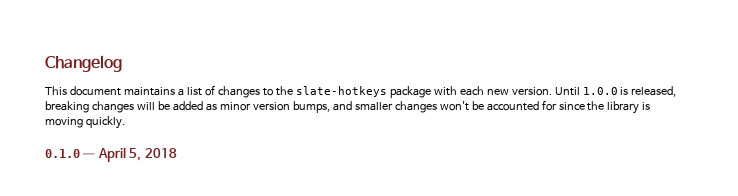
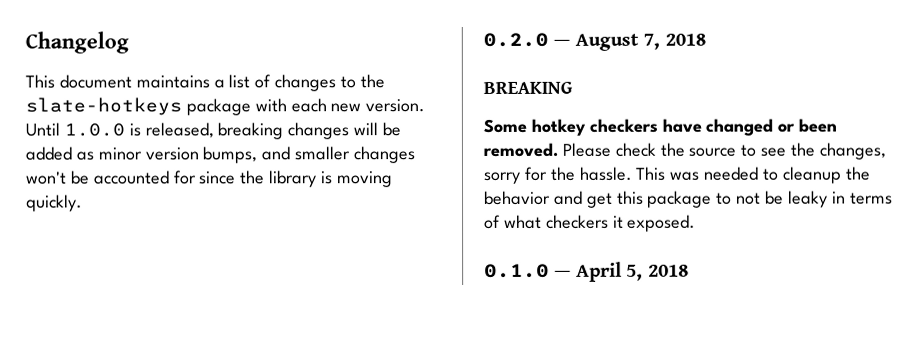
(125, 122) none -> [483,32,706,51] [483,81,573,94] [483,118,838,136] [483,142,886,160] [483,166,871,184] [484,190,893,208] [484,214,697,232] // 0.2.0 — August 7, 2018 // BREAKING // Some hotkey checkers have changed or been removed. Please check the source to see the changes, sorry for the hassle. This was needed to cleanup the behavior and get this package to not be leaky in terms of what checkers it exposed.

